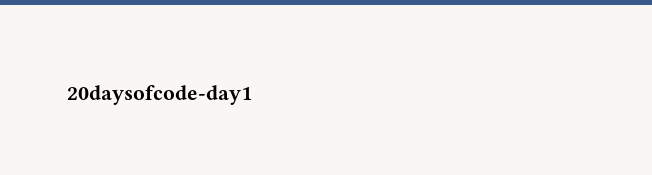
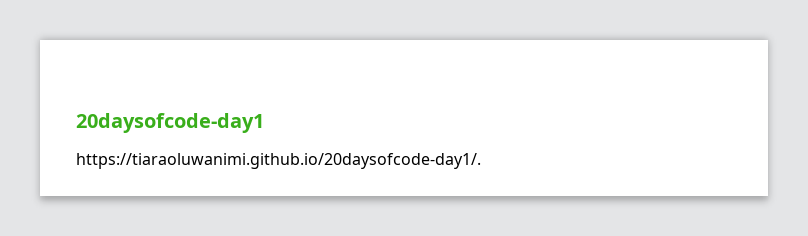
(252, 95) none -> [76,153,481,169] // https://tiaraoluwanimi.github.io/20daysofcode-day1/.

